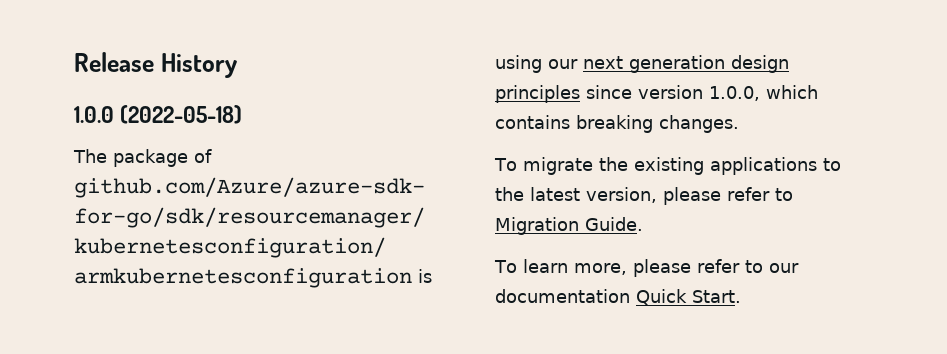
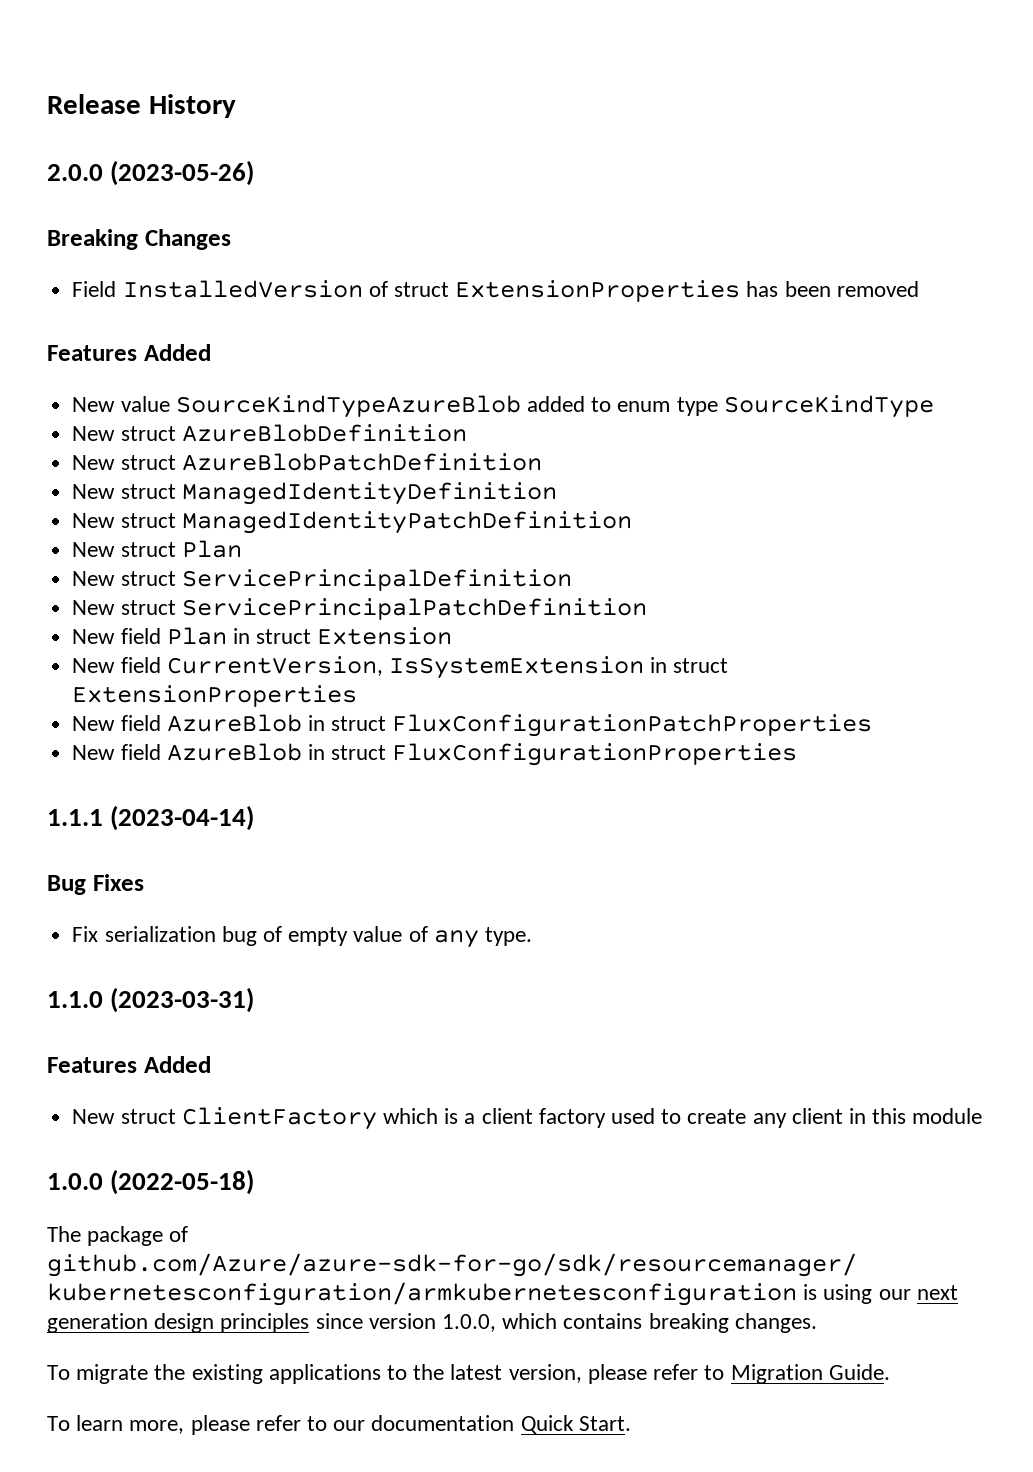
(237, 65) none -> [47,160,255,186] [47,229,231,250] [72,280,919,302] [47,344,211,361] [72,395,934,418] [72,424,467,442] [72,453,542,471] [72,482,557,505] [72,511,632,534] [72,540,242,558] [72,569,572,591] [72,598,647,620] [72,627,453,645] [72,656,729,679] [72,685,358,707] [72,714,873,737] [72,743,798,766] [47,805,255,831] [47,874,144,895] [72,926,532,948] [47,987,255,1013] [47,1056,211,1073] [72,1107,983,1130] // 2.0.0 (2023-05-26) // Breaking Changes // Field InstalledVersion of struct ExtensionProperties has been removed // Features Added // New value SourceKindTypeAzureBlob added to enum type SourceKindType // New struct AzureBlobDefinition // New struct AzureBlobPatchDefinition // New struct ManagedIdentityDefinition // New struct ManagedIdentityPatchDefinition // New struct Plan // New struct ServicePrincipalDefinition // New struct ServicePrincipalPatchDefinition // New field Plan in struct Extension // New field CurrentVersion, IsSystemExtension in struct ExtensionProperties // New field AzureBlob in struct FluxConfigurationPatchProperties // New field AzureBlob in struct FluxConfigurationProperties // 1.1.1 (2023-04-14) // Bug Fixes // Fix serialization bug of empty value of any type. // 1.1.0 (2023-03-31) // Features Added // New struct ClientFactory which is a client factory used to create any client in this module

